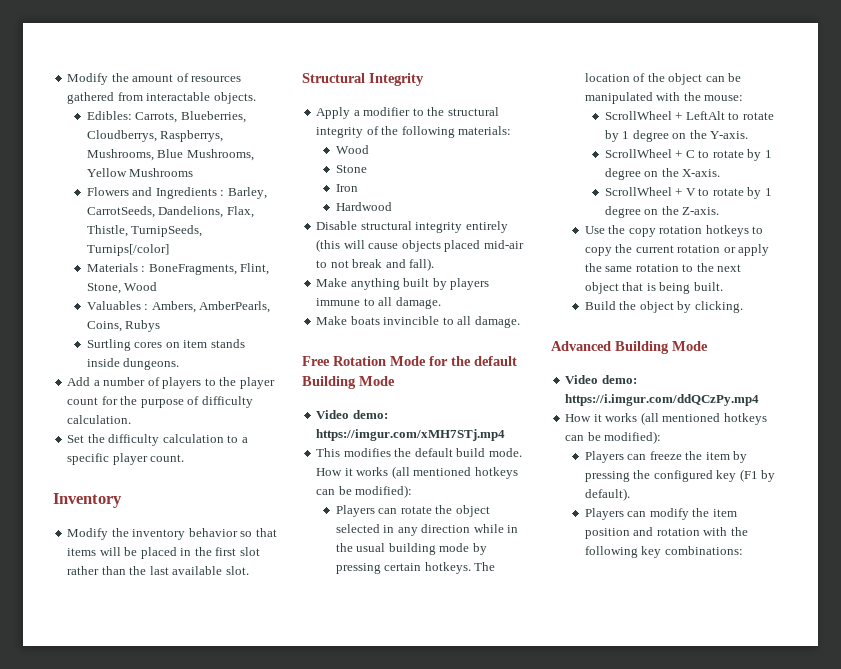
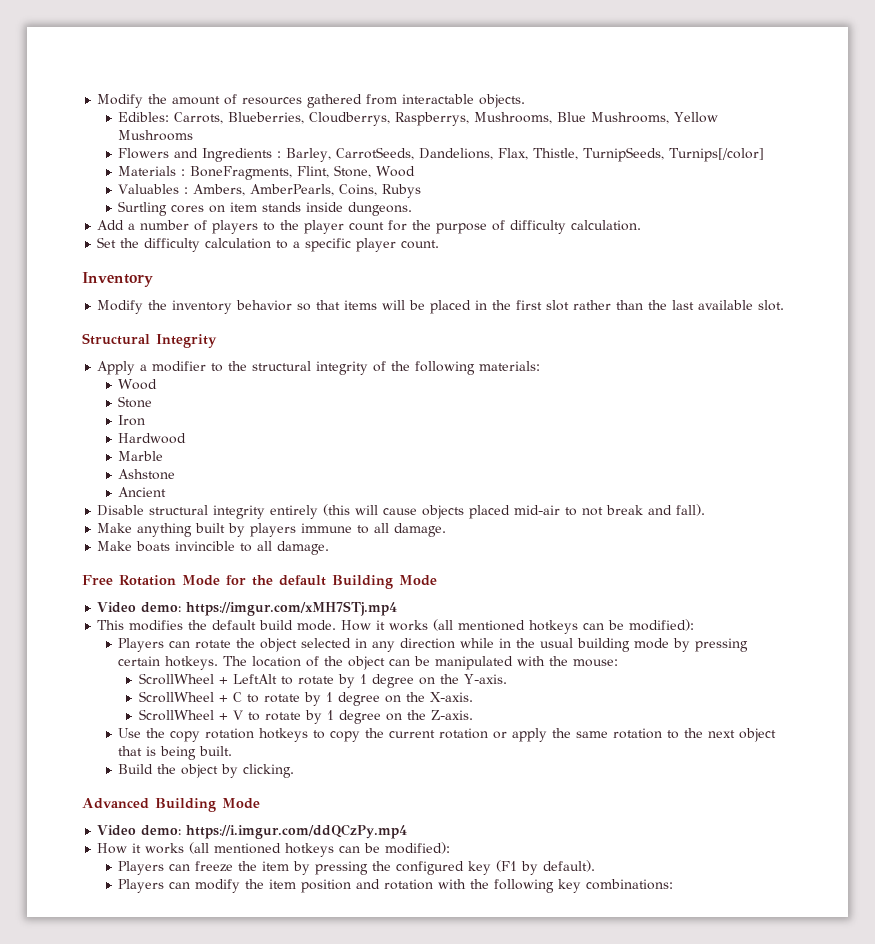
(392, 206) none -> [118,451,164,461] [118,469,176,480] [118,487,167,497] // Marble // Ashstone // Ancient

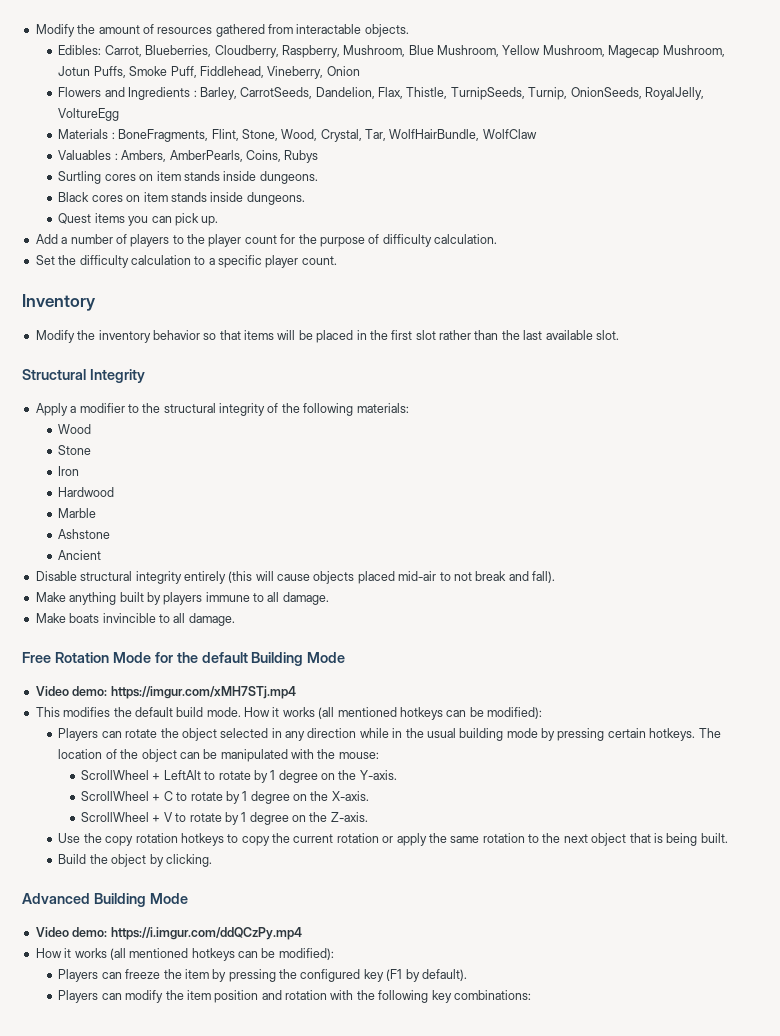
[174,112,719,126] [118,130,194,141] Carrots, Blueberries, Cloudberrys, Raspberrys, Mushrooms, Blue Mushrooms, Yellow Mushrooms -> [104,45,725,58] [58,66,360,79] Carrot, Blueberries, Cloudberry, Raspberry, Mushroom, Blue Mushroom, Yellow Mushroom, Magecap Mushroom, Jotun Puffs, Smoke Puff, Fiddlehead, Vineberry, Onion
[419,148,494,160] Dandelions, -> [315,87,375,99] Dandelion,
[669,148,765,162] Turnips[/color] -> [528,87,704,100] [58,108,120,121] Turnip, OnionSeeds, RoyalJelly, VoltureEgg
[376,166,416,177] Wood -> [281,129,537,142] Wood, Crystal, Tar, WolfHairBundle, WolfClaw
(413, 209) none -> [58,192,305,205] [58,213,219,226] // Black cores on item stands inside dungeons. // Quest items you can pick up.

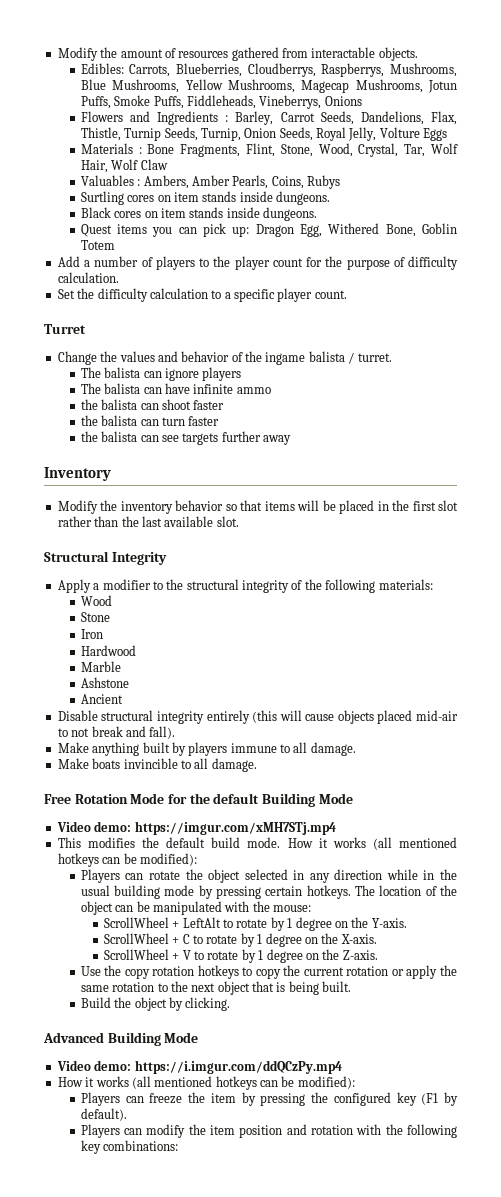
[104,45,725,58] [58,66,360,79] Carrot, Blueberries, Cloudberry, Raspberry, Mushroom, Blue Mushroom, Yellow Mushroom, Magecap Mushroom, Jotun Puffs, Smoke Puff, Fiddlehead, Vineberry, Onion -> [129,63,457,77] [80,79,458,93] [80,95,362,109] Carrots, Blueberries, Cloudberrys, Raspberrys, Mushrooms, Blue Mushrooms, Yellow Mushrooms, Magecap Mushrooms, Jotun Puffs, Smoke Puffs, Fiddleheads, Vineberrys, Onions
[240,87,704,100] [58,108,120,121] CarrotSeeds, Dandelion, Flax, Thistle, TurnipSeeds, Turnip, OnionSeeds, RoyalJelly, VoltureEgg -> [280,111,457,125] [80,127,448,141] Carrot Seeds, Dandelions, Flax, Thistle, Turnip Seeds, Turnip, Onion Seeds, Royal Jelly, Volture Eggs
[118,129,209,142] BoneFragments, -> [147,144,241,157] Bone Fragments,
[389,129,537,141] WolfHairBundle, WolfClaw -> [431,143,458,154] [80,159,168,173] Wolf Hair, Wolf Claw
[169,150,243,162] AmberPearls, -> [191,175,269,189] Amber Pearls,
[201,216,219,226] up. -> [232,223,458,237] [80,240,115,250] up: Dragon Egg, Withered Bone, Goblin Totem
(337, 260) none -> [44,324,86,334] [57,351,392,365] [80,367,242,381] [80,383,271,394] [80,399,225,410] [80,415,220,426] [80,431,292,445] // Turret // Change the values and behavior of the ingame balista / turret. // The balista can ignore players // The balista can have infinite ammo // the balista can shoot faster // the balista can turn faster // the balista can see targets further away

